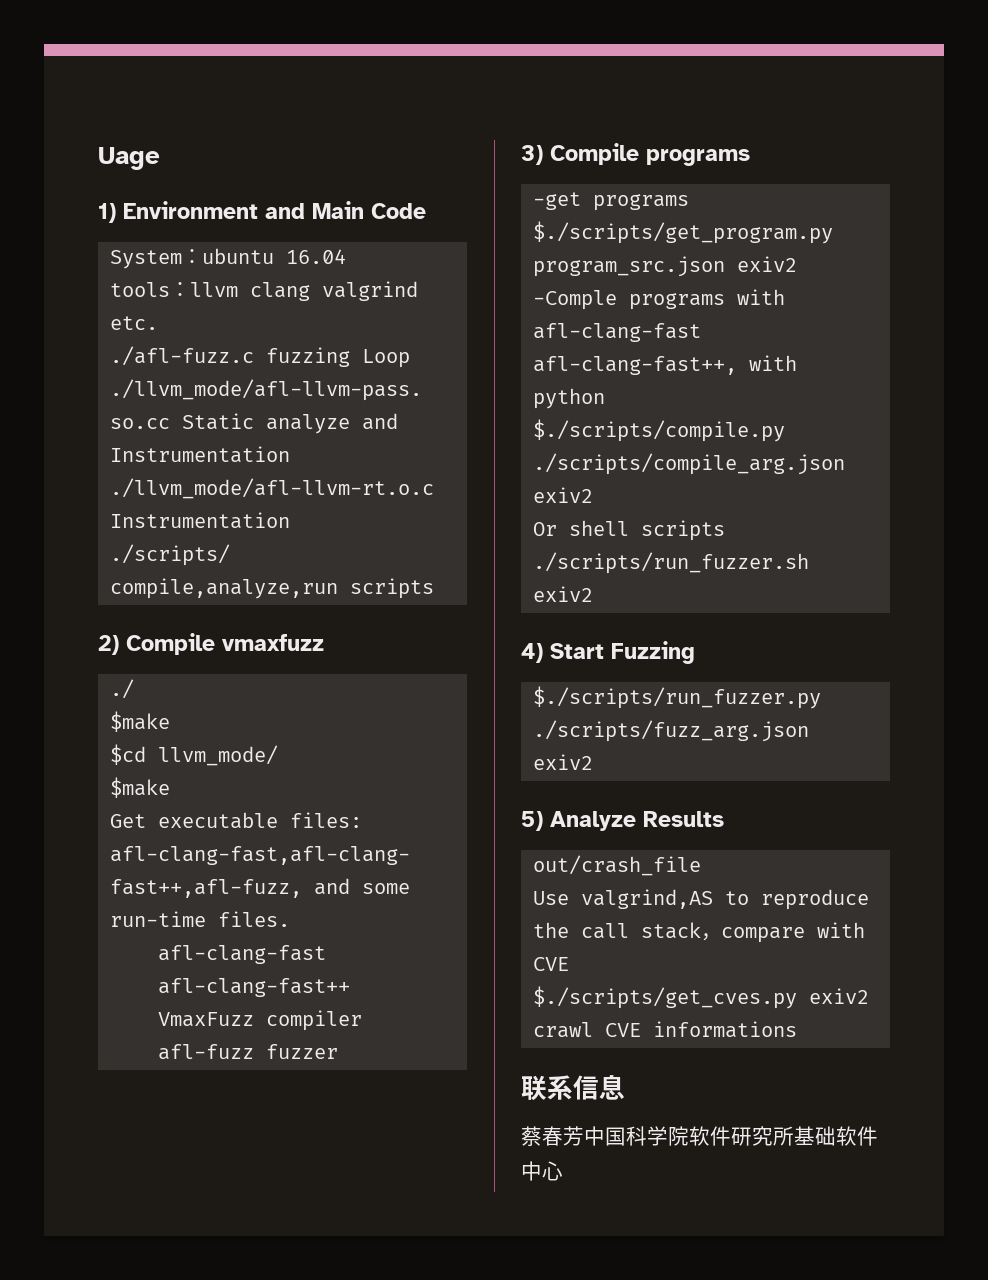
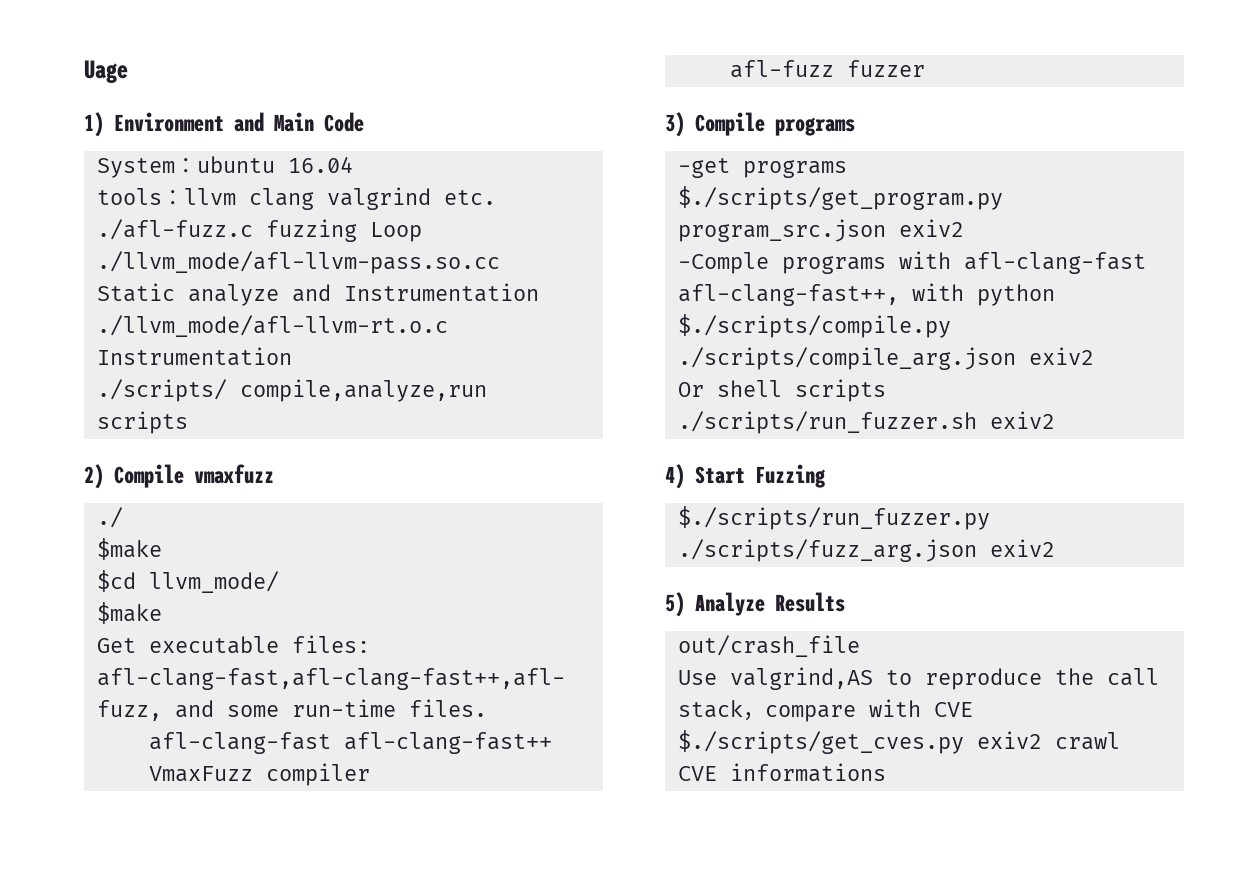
[521,1074,625,1101] [521,1126,878,1146] [521,1161,563,1181] // 联系信息 // 蔡春芳中国科学院软件研究所基础软件中心 -> (886, 772) none

